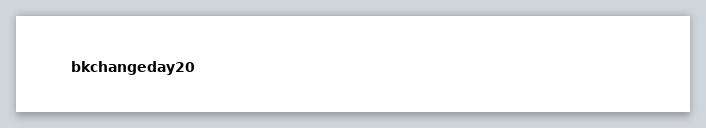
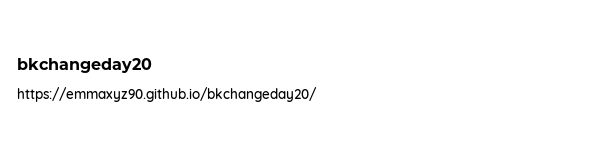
(195, 68) none -> [17,87,317,102] // https://emmaxyz90.github.io/bkchangeday20/

